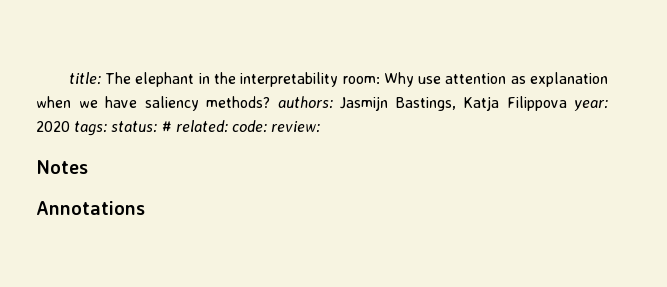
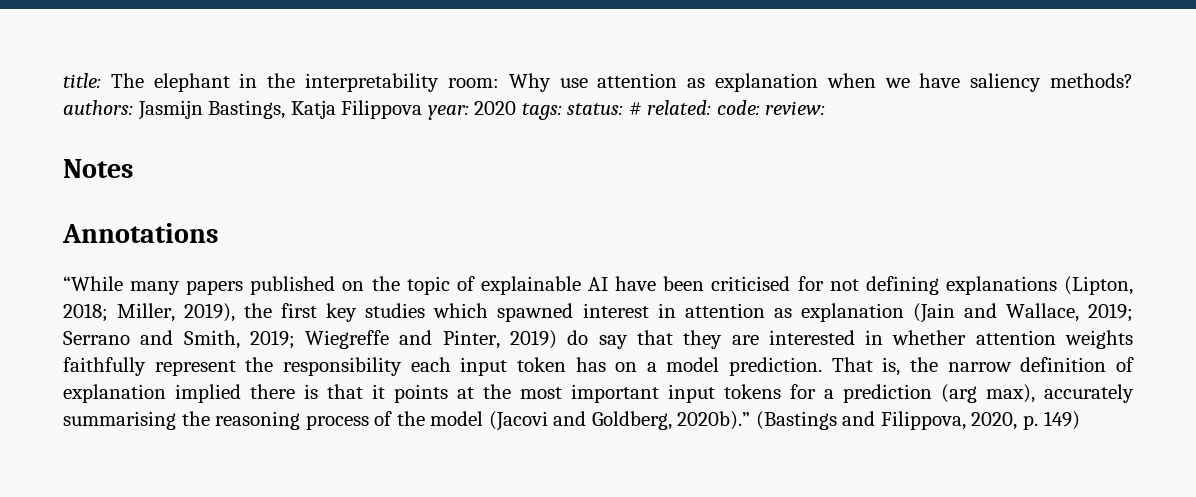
(145, 208) none -> [63,276,1133,295] [63,303,1134,323] [63,330,1133,349] [63,357,1134,376] [63,384,1134,403] [63,411,1080,431] // “While many papers published on the topic of explainable AI have been criticised for not defining explanations (Lipton, 2018; Miller, 2019), the first key studies which spawned interest in attention as explanation (Jain and Wallace, 2019; Serrano and Smith, 2019; Wiegreffe and Pinter, 2019) do say that they are interested in whether attention weights faithfully represent the responsibility each input token has on a model prediction. That is, the narrow definition of explanation implied there is that it points at the most important input tokens for a prediction (arg max), accurately summarising the reasoning process of the model (Jacovi and Goldberg, 2020b).” (Bastings and Filippova, 2020, p. 149)

